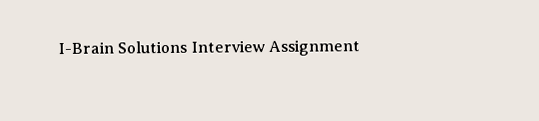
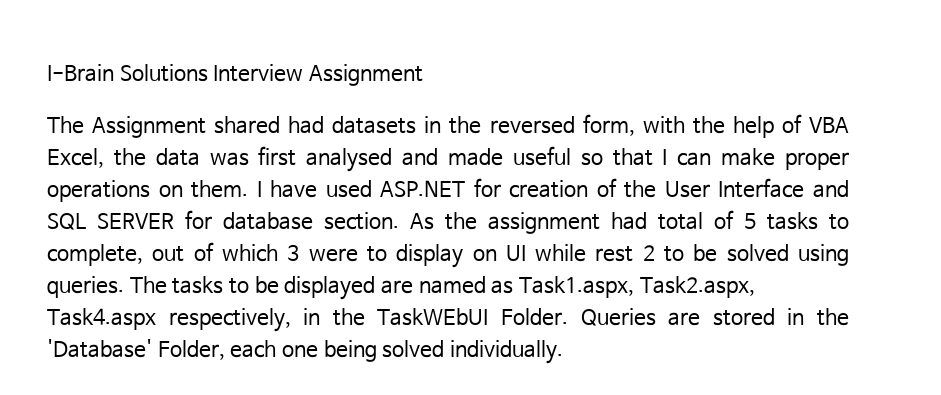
(360, 48) none -> [47,114,849,138] [47,146,850,172] [47,178,850,202] [47,210,850,234] [47,242,849,268] [47,276,755,300] [47,308,849,332] [47,339,563,364] // The Assignment shared had datasets in the reversed form, with the help of VBA Excel, the data was first analysed and made useful so that I can make proper operations on them. I have used ASP.NET for creation of the User Interface and SQL SERVER for database section. As the assignment had total of 5 tasks to complete, out of which 3 were to display on UI while rest 2 to be solved using queries. The tasks to be displayed are named as Task1.aspx, Task2.aspx, Task4.aspx respectively, in the TaskWEbUI Folder. Queries are stored in the 'Database' Folder, each one being solved individually.

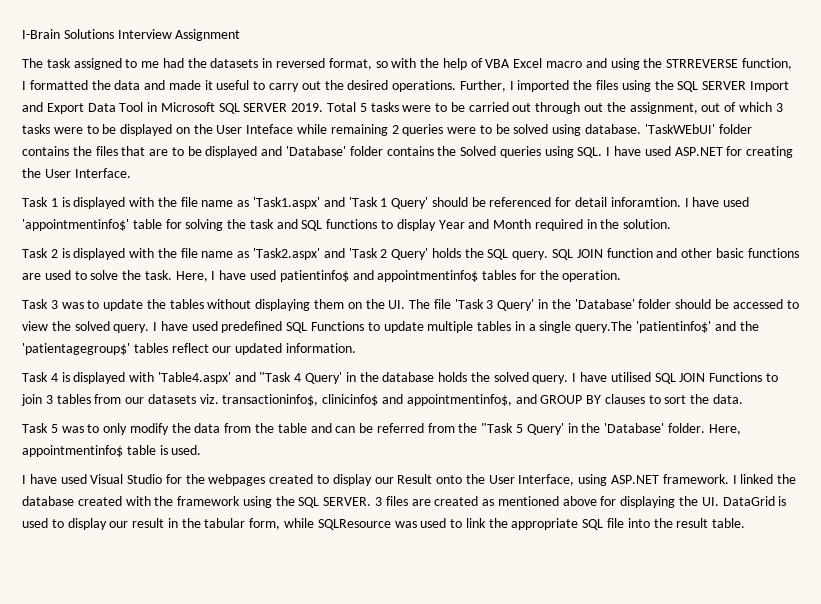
[92,114,635,138] Assignment shared had datasets in the reversed form, -> [46,58,388,70] task assigned to me had the datasets in reversed format, so
[47,146,850,172] [47,180,249,202] Excel, the data was first analysed and made useful so that I can make proper operations on them. -> [513,58,792,70] [22,80,789,92] [22,102,783,114] [22,124,752,136] [22,146,603,158] Excel macro and using the STRREVERSE function, I formatted the data and made it useful to carry out the desired operations. Further, I imported the files using the SQL SERVER Import and Export Data Tool in Microsoft SQL SERVER 2019. Total 5 tasks were to be carried out through out the assignment, out of which 3 tasks were to be displayed on the User Inteface while remaining 2 queries were to be solved using database. 'TaskWEbUI' folder contains the files that are to be displayed and 'Database' folder contains the Solved queries using SQL.
[509,178,850,198] [47,210,850,234] [47,242,849,268] [47,276,755,300] [47,308,849,332] [47,339,563,364] creation of the User Interface and SQL SERVER for database section. As the assignment had total of 5 tasks to complete, out of which 3 were to display on UI while rest 2 to be solved using queries. The tasks to be displayed are named as Task1.aspx, Task2.aspx, Task4.aspx respectively, in the TaskWEbUI Folder. Queries are stored in the 'Database' Folder, each one being solved individually. -> [746,146,794,158] [22,168,131,178] [22,197,750,209] [22,219,672,231] [22,248,799,260] [22,270,622,282] [22,299,799,311] [22,321,759,333] [22,343,356,355] [22,372,778,384] [21,394,744,406] [22,423,741,435] [22,445,202,457] [22,474,797,486] [22,496,787,508] [22,518,746,530] creating the User Interface. // Task 1 is displayed with the file name as 'Task1.aspx' and 'Task 1 Query' should be referenced for detail inforamtion. I have used 'appointmentinfo$' table for solving the task and SQL functions to display Year and Month required in the solution. // Task 2 is displayed with the file name as 'Task2.aspx' and 'Task 2 Query' holds the SQL query. SQL JOIN function and other basic functions are used to solve the task. Here, I have used patientinfo$ and appointmentinfo$ tables for the operation. // Task 3 was to update the tables without displaying them on the UI. The file 'Task 3 Query' in the 'Database' folder should be accessed to view the solved query. I have used predefined SQL Functions to update multiple tables in a single query.The 'patientinfo$' and the 'patientagegroup$' tables reflect our updated information. // Task 4 is displayed with 'Table4.aspx' and "Task 4 Query' in the database holds the solved query. I have utilised SQL JOIN Functions to join 3 tables from our datasets viz. transactioninfo$, clinicinfo$ and appointmentinfo$, and GROUP BY clauses to sort the data. // Task 5 was to only modify the data from the table and can be referred from the "Task 5 Query' in the 'Database' folder. Here, appointmentinfo$ table is used. // I have used Visual Studio for the webpages created to display our Result onto the User Interface, using ASP.NET framework. I linked the database created with the framework using the SQL SERVER. 3 files are created as mentioned above for displaying the UI. DataGrid is used to display our result in the tabular form, while SQLResource was used to link the appropriate SQL file into the result table.

